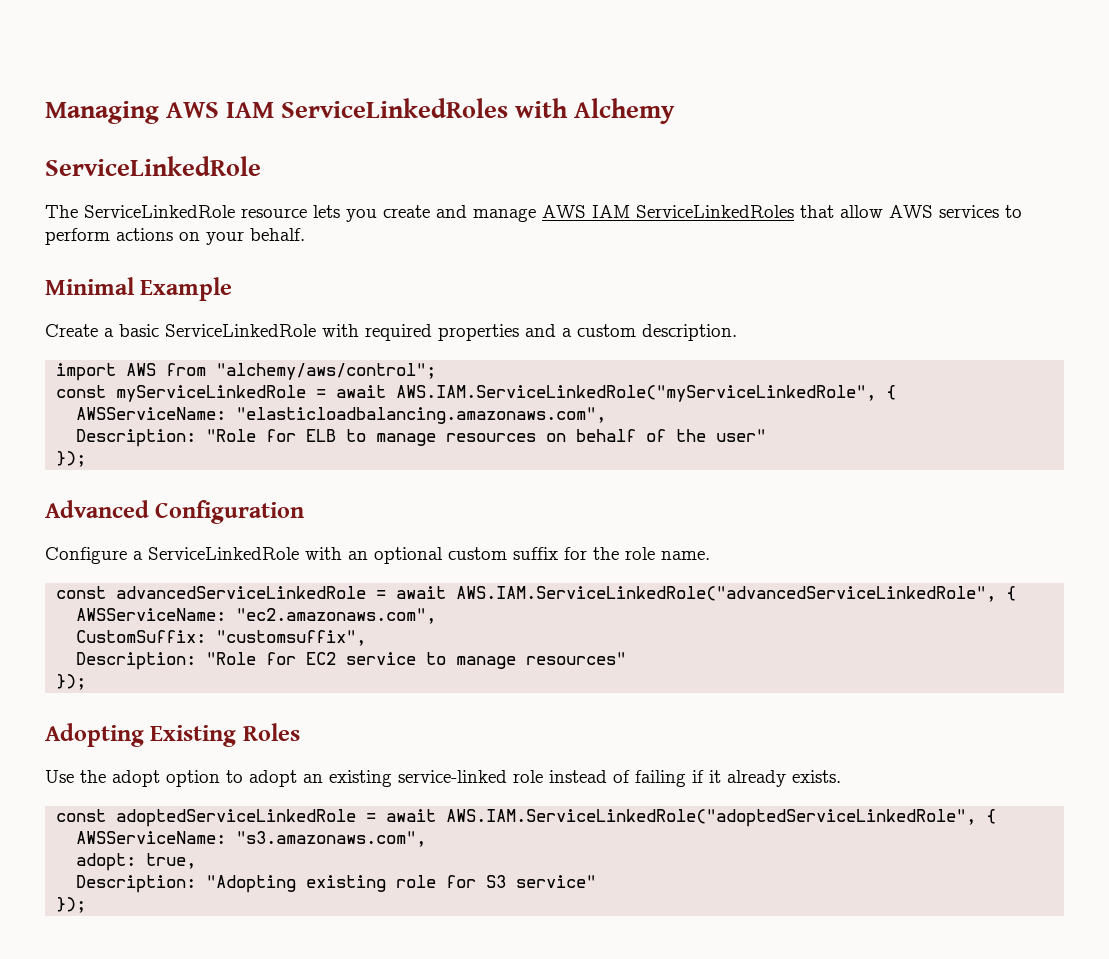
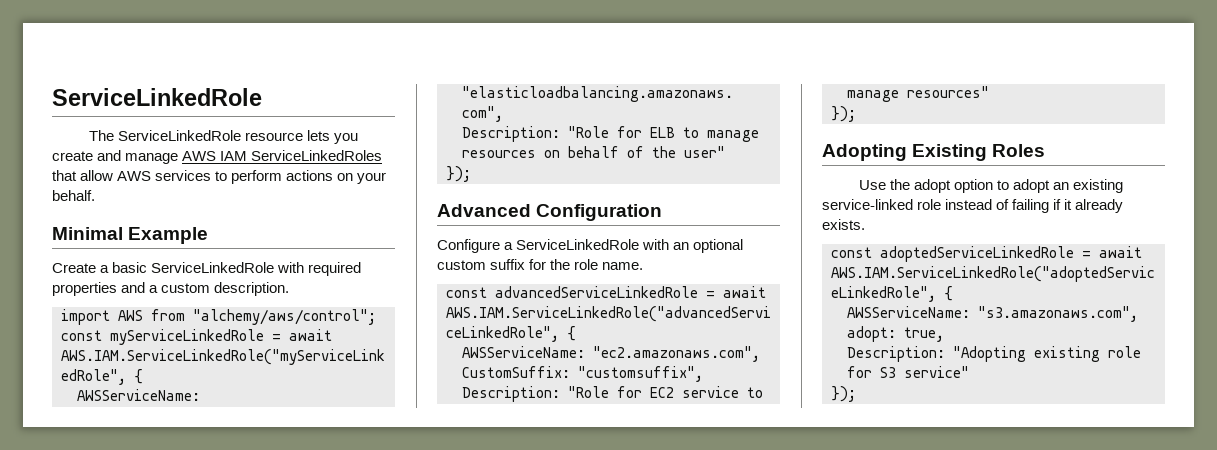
[45,98,675,124] Managing AWS IAM ServiceLinkedRoles with Alchemy // -> (52, 97) none

